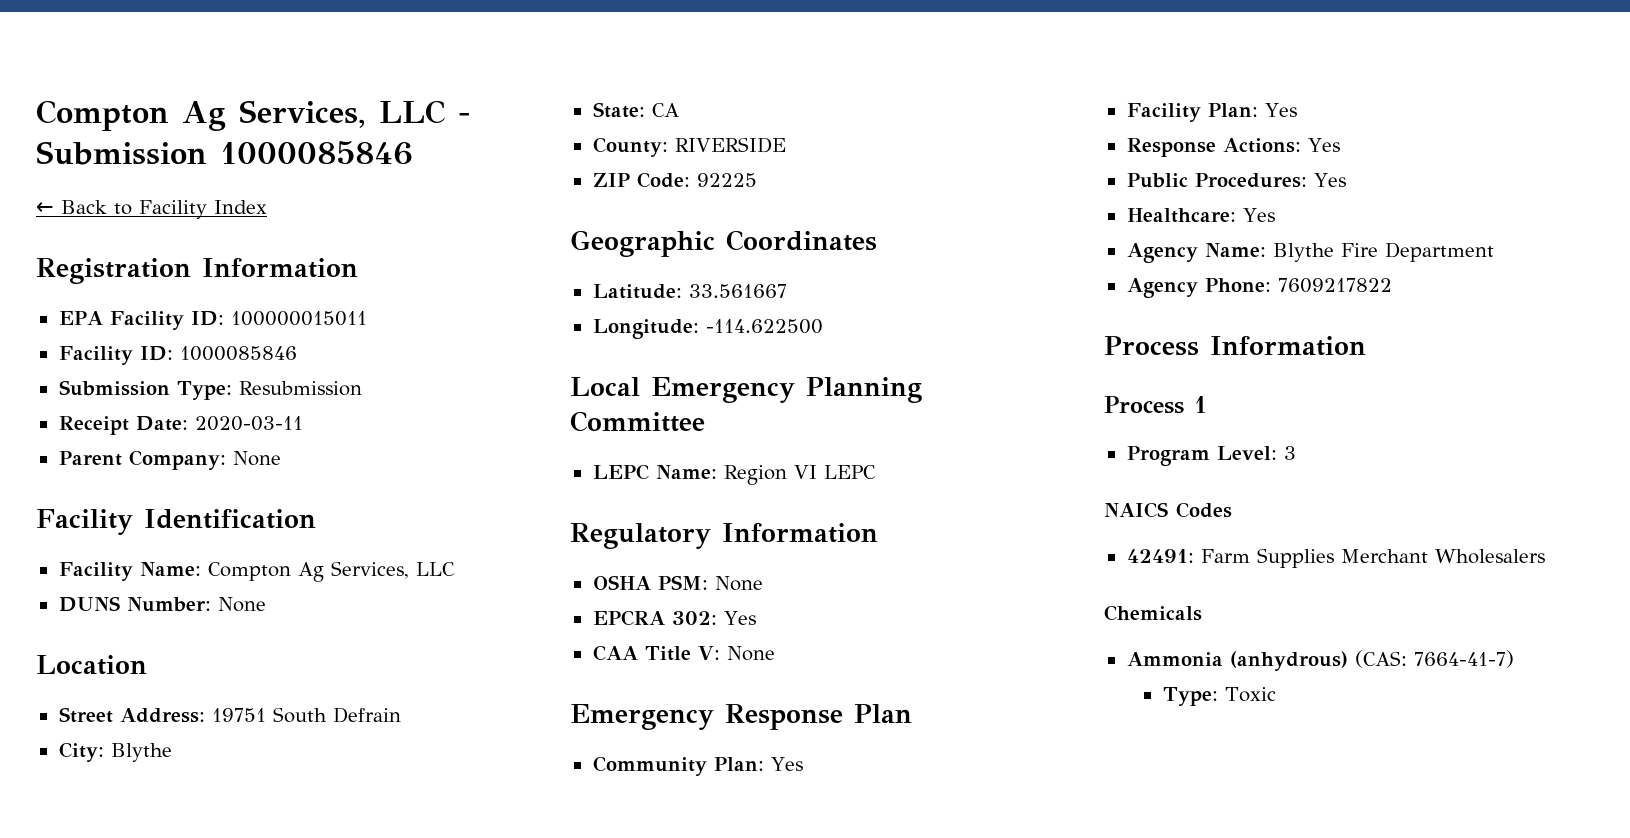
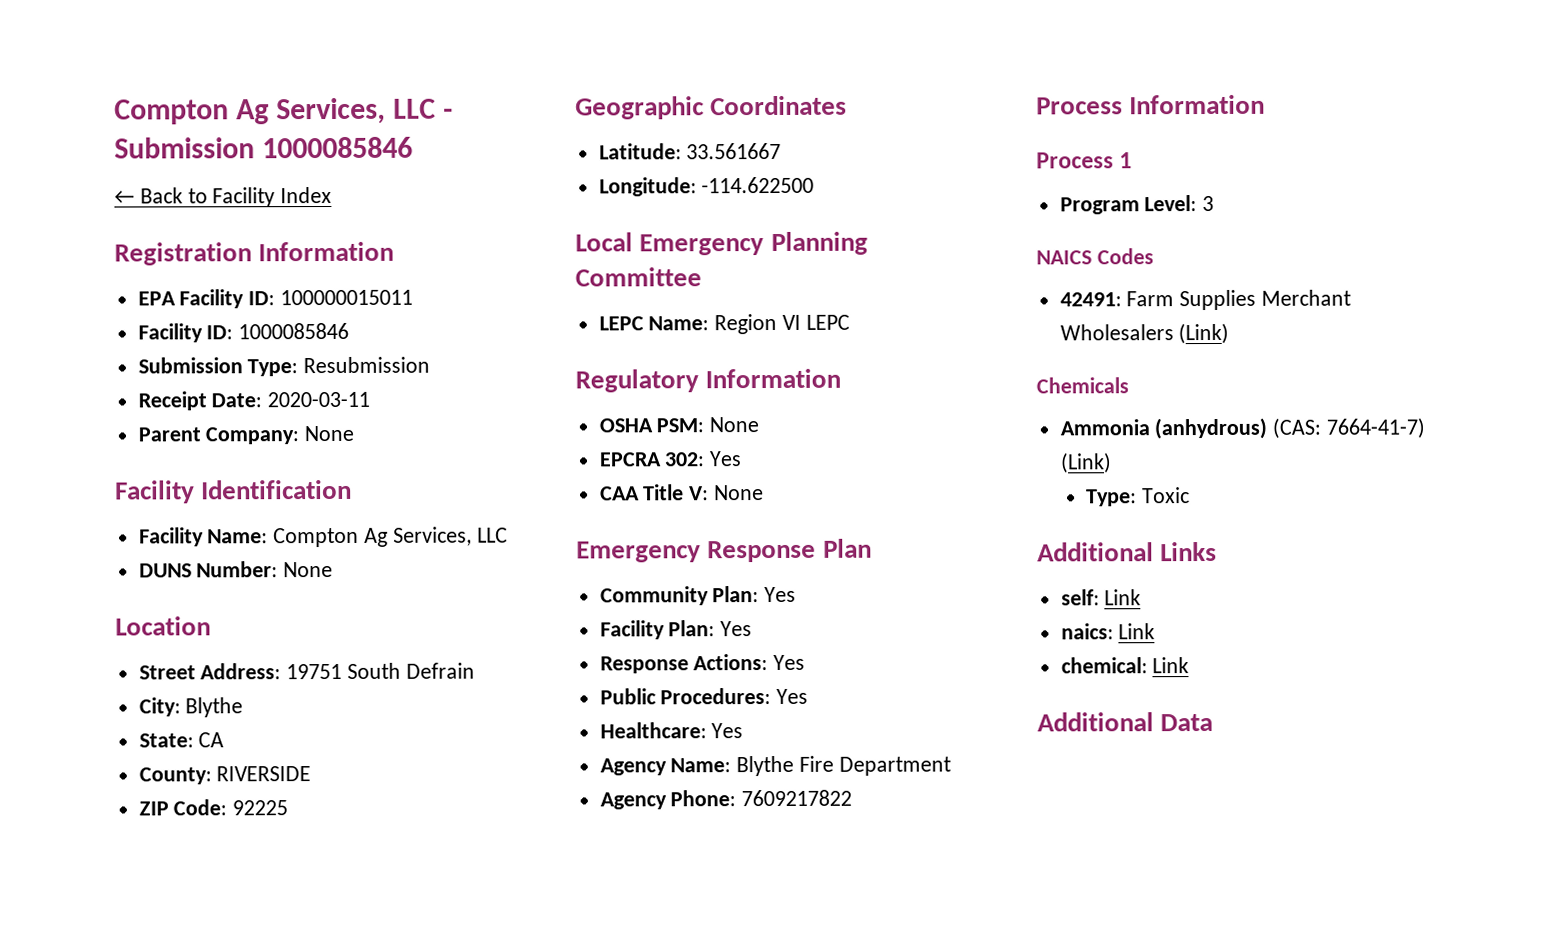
(1545, 556) none -> [1178,322,1230,345] (Link)
(1514, 659) none -> [1059,452,1112,474] (Link)
(1276, 694) none -> [1037,541,1218,562] [1060,589,1142,606] [1060,623,1156,640] [1060,657,1190,674] [1037,712,1214,732] // Additional Links // self: Link // naics: Link // chemical: Link // Additional Data

